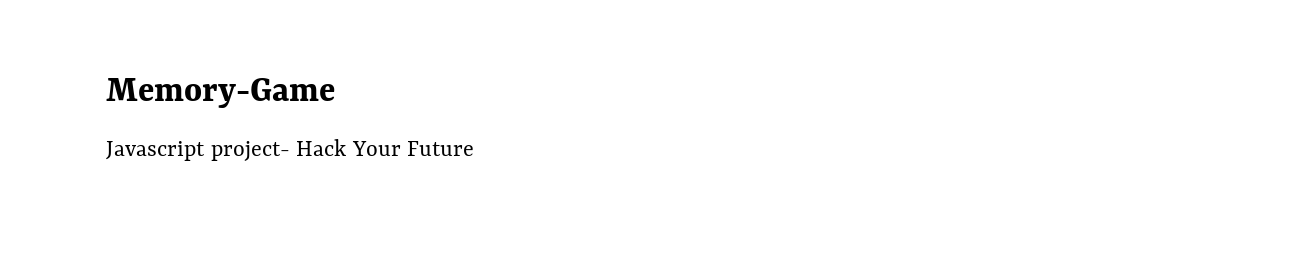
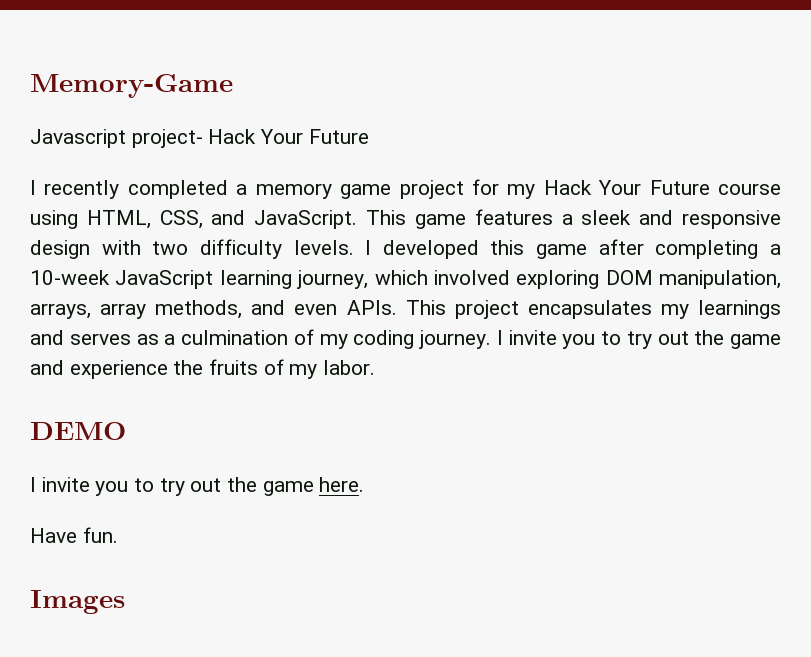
(475, 148) none -> [30,179,781,199] [30,209,782,229] [30,239,781,259] [30,270,781,289] [30,300,782,319] [30,329,781,349] [30,359,376,379] [30,422,126,440] [30,477,365,496] [30,527,118,543] [30,590,125,614] // I recently completed a memory game project for my Hack Your Future course using HTML, CSS, and JavaScript. This game features a sleek and responsive design with two difficulty levels. I developed this game after completing a 10-week JavaScript learning journey, which involved exploring DOM manipulation, arrays, array methods, and even APIs. This project encapsulates my learnings and serves as a culmination of my coding journey. I invite you to try out the game and experience the fruits of my labor. // DEMO // I invite you to try out the game here. // Have fun. // Images

